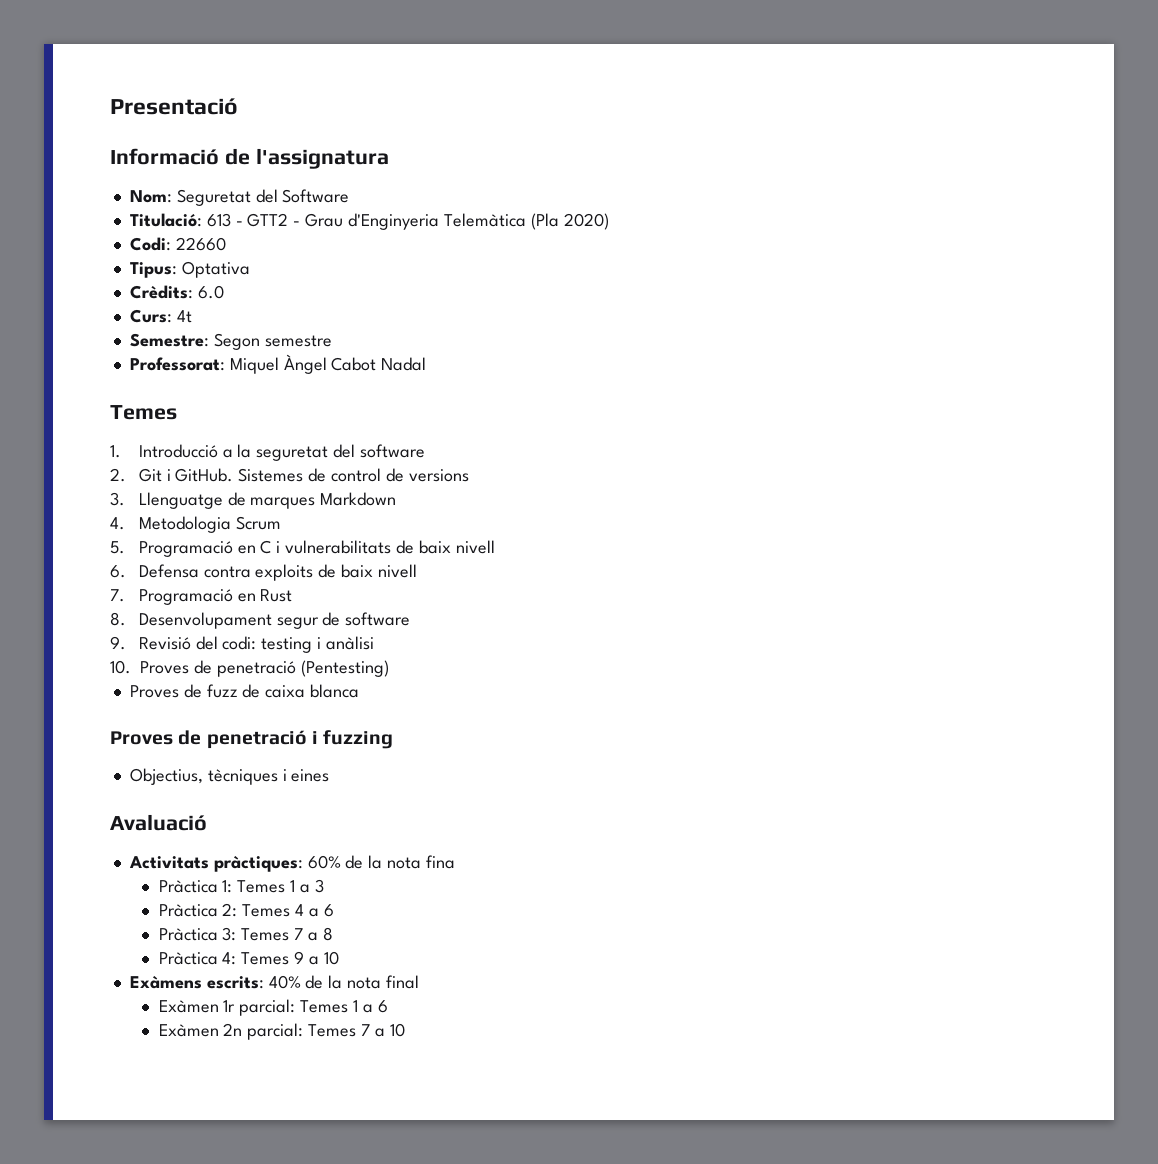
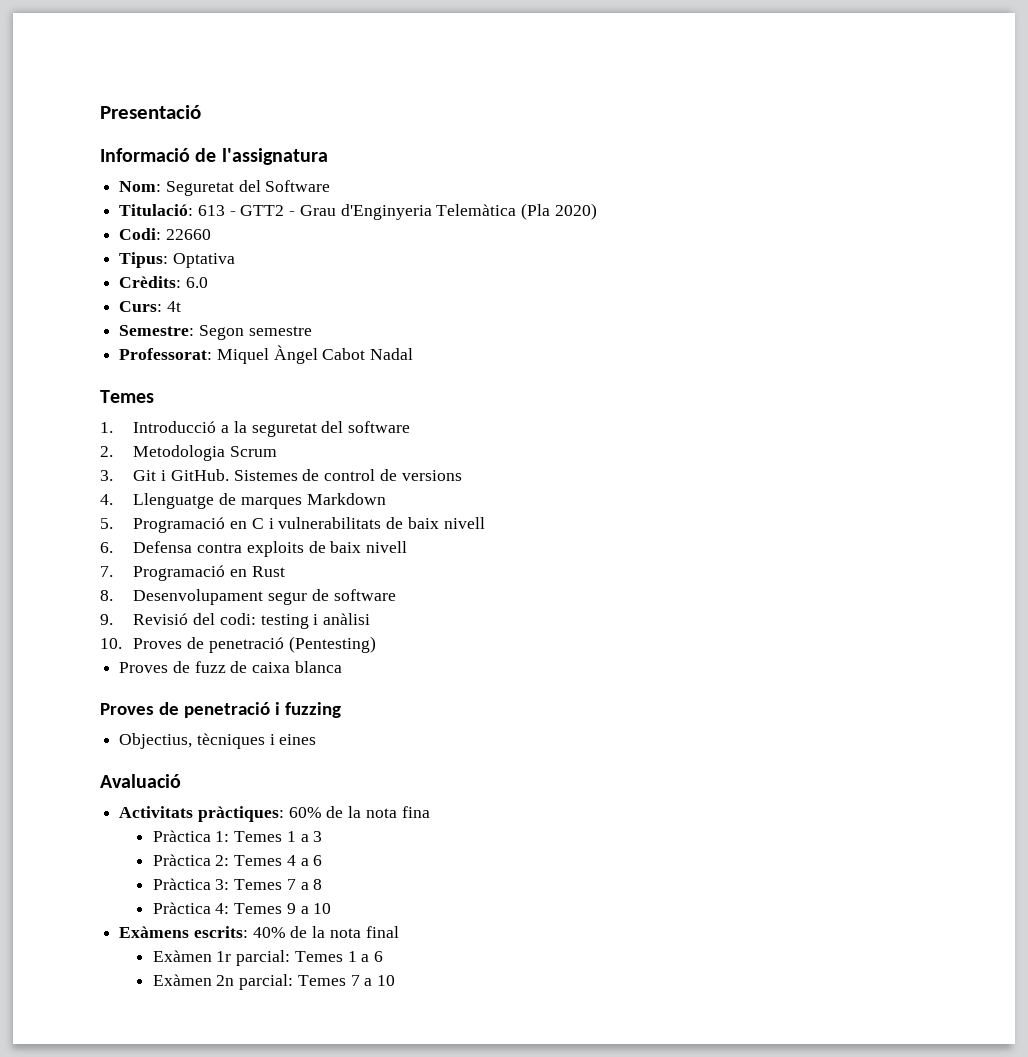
(126, 475) none -> [133,445,278,461] [100,470,113,481] Metodologia Scrum // 3.
[110,492,125,506] 3. -> [100,494,113,505] 4.
[110,516,281,533] // 4. Metodologia Scrum -> (386, 499) none

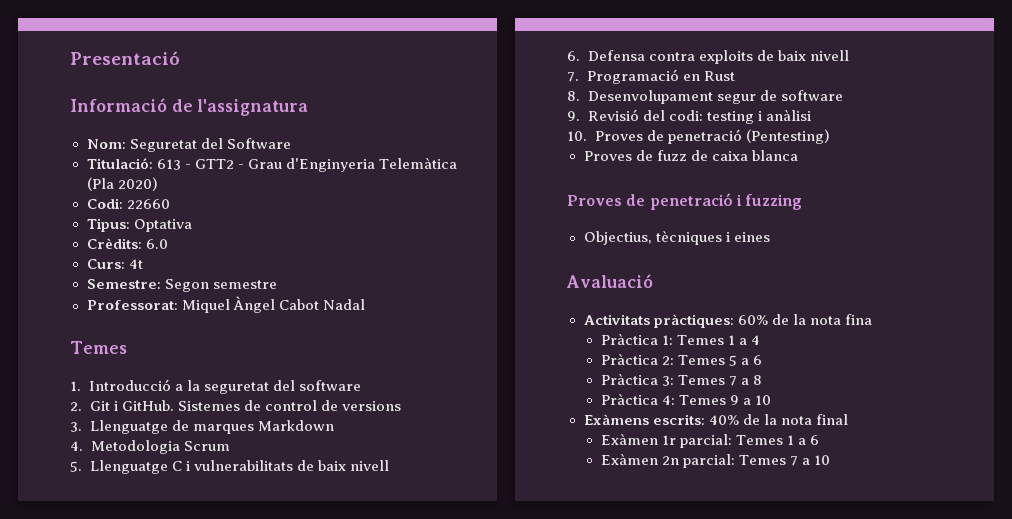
[133,445,278,461] [100,470,113,481] Metodologia Scrum // 3. -> (82, 406) none
[100,494,113,505] 4. -> [70,422,82,432] 3.
[100,517,248,533] 5. Programació en -> [70,440,230,454] [70,460,168,474] 4. Metodologia Scrum // 5. Llenguatge
[313,831,323,842] 3 -> [750,335,760,345] 4
[286,855,296,866] 4 -> [728,355,737,366] 5

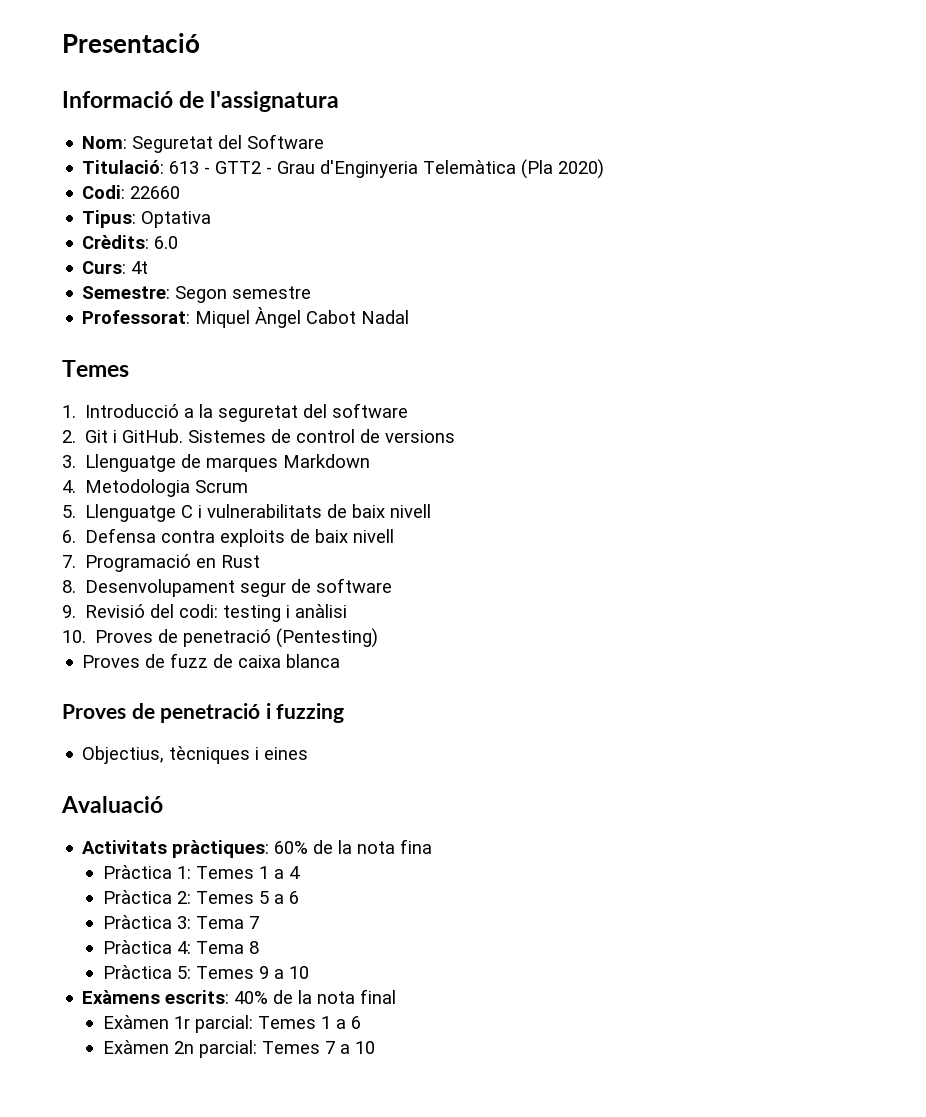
[677,375,749,386] Temes 7 a -> [195,916,259,929] [102,940,244,954] Tema 7 // Pràctica 4: Tema
[661,395,675,405] 4: -> [176,966,191,979] 5:

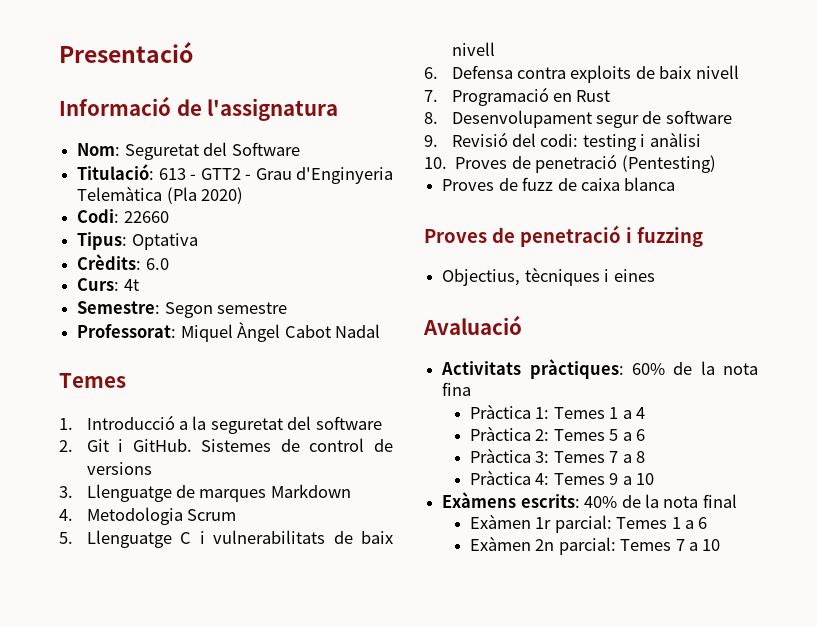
[195,916,259,929] Tema 7 -> [553,451,645,463] Temes 7 a 8
[195,941,259,954] [102,965,191,979] Tema 8 // Pràctica 5: -> (550, 479) none

